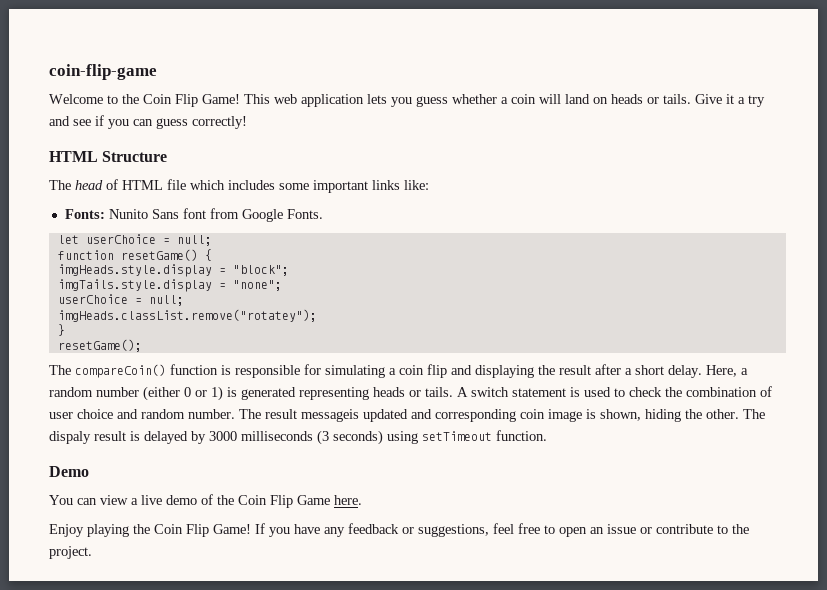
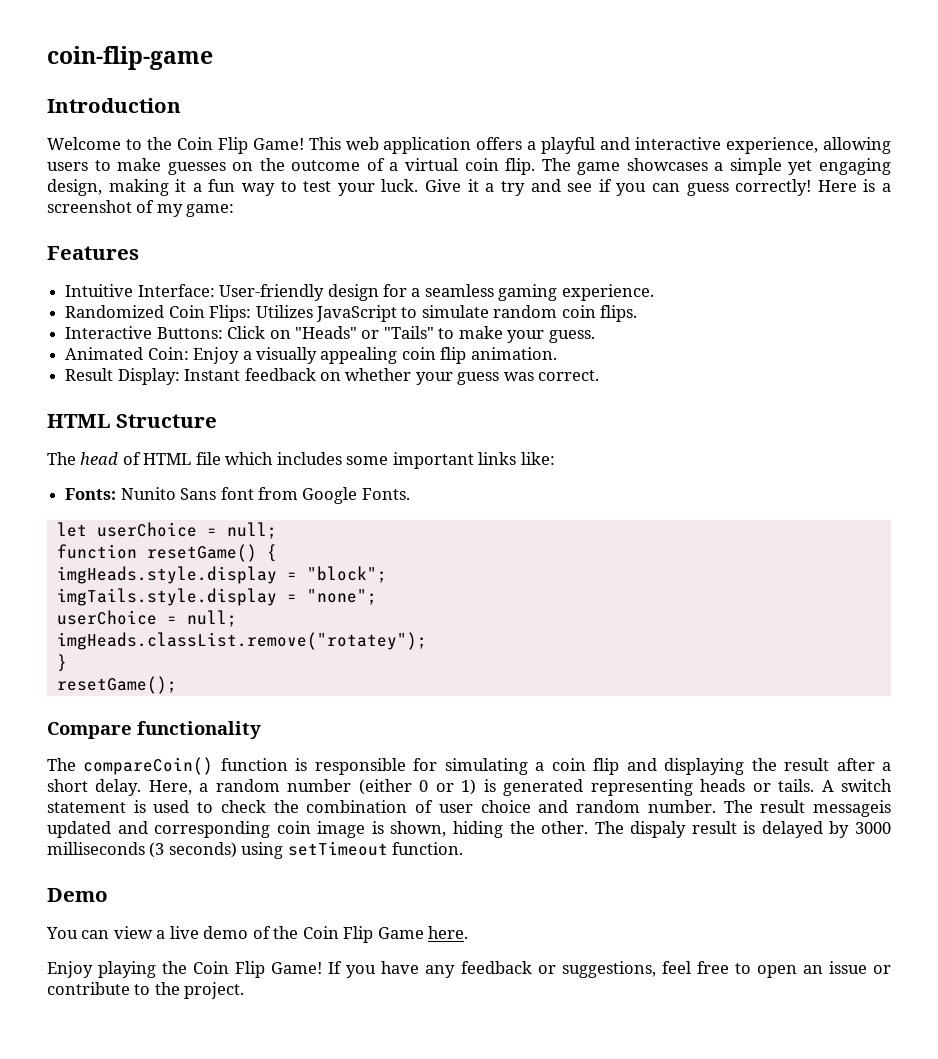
(157, 72) none -> [47,98,181,113] // Introduction
[367,94,691,107] lets you guess whether a coin will land on heads or tails. -> [476,137,892,154] [47,158,891,175] [47,179,419,196] offers a playful and interactive experience, allowing users to make guesses on the outcome of a virtual coin flip. The game showcases a simple yet engaging design, making it a fun way to test your luck.
(247, 122) none -> [817,179,891,192] [47,200,235,217] [47,246,139,260] [65,284,654,301] [65,305,638,322] [65,326,595,343] [65,347,557,364] [65,368,600,385] Here is a screenshot of my game: // Features // Intuitive Interface: User-friendly design for a seamless gaming experience. // Randomized Coin Flips: Utilizes JavaScript to simulate random coin flips. // Interactive Buttons: Click on "Heads" or "Tails" to make your guess. // Animated Coin: Enjoy a visually appealing coin flip animation. // Result Display: Instant feedback on whether your guess was correct.
(142, 345) none -> [47,721,261,739] // Compare functionality

